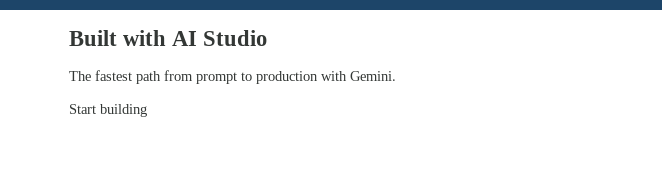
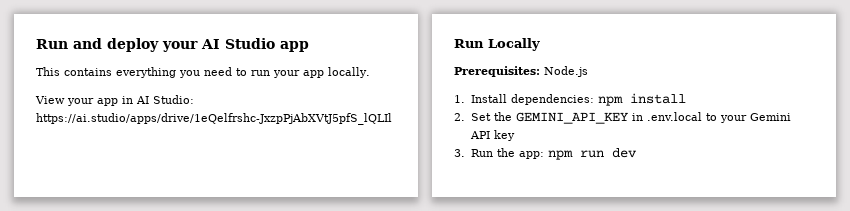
[69,30,268,46] [69,70,396,84] [69,104,147,117] Built with AI Studio // The fastest path from prompt to production with Gemini. // Start building -> [36,38,309,52] [36,67,370,78] [35,95,194,106] [36,113,392,125] [454,38,540,51] [454,66,588,77] [454,93,686,106] [454,112,792,124] [469,130,515,141] [454,148,637,160] Run and deploy your AI Studio app // This contains everything you need to run your app locally. // View your app in AI Studio: https://ai.studio/apps/drive/1eQelfrshc-JxzpPjAbXVtJ5pfS_lQLIl // Run Locally // Prerequisites: Node.js // 1. Install dependencies: npm install // 2. Set the GEMINI_API_KEY in .env.local to your Gemini API key // 3. Run the app: npm run dev

